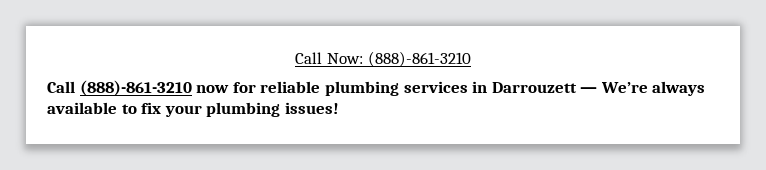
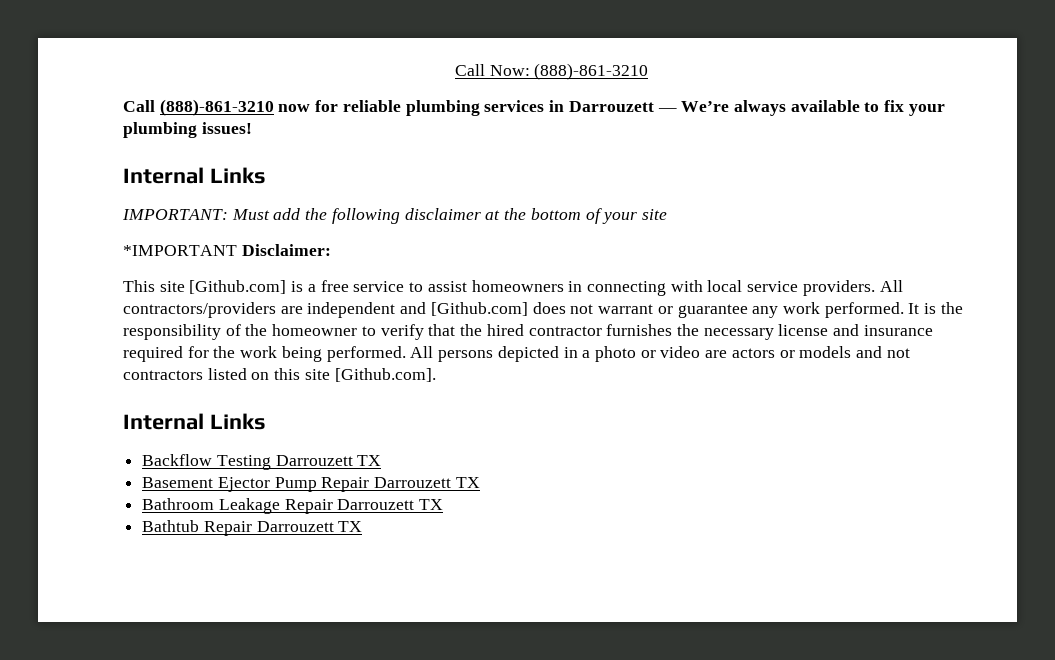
(339, 108) none -> [123,167,266,184] [122,208,667,224] [123,244,331,256] [123,280,903,296] [123,302,963,318] [123,324,933,340] [123,346,910,362] [123,368,436,382] [123,413,266,430] [142,454,382,470] [142,477,480,492] [142,498,444,514] [142,520,363,536] // Internal Links // IMPORTANT: Must add the following disclaimer at the bottom of your site // *IMPORTANT Disclaimer: // This site [Github.com] is a free service to assist homeowners in connecting with local service providers. All contractors/providers are independent and [Github.com] does not warrant or guarantee any work performed. It is the responsibility of the homeowner to verify that the hired contractor furnishes the necessary license and insurance required for the work being performed. All persons depicted in a photo or video are actors or models and not contractors listed on this site [Github.com]. // Internal Links // Backflow Testing Darrouzett TX // Basement Ejector Pump Repair Darrouzett TX // Bathroom Leakage Repair Darrouzett TX // Bathtub Repair Darrouzett TX

